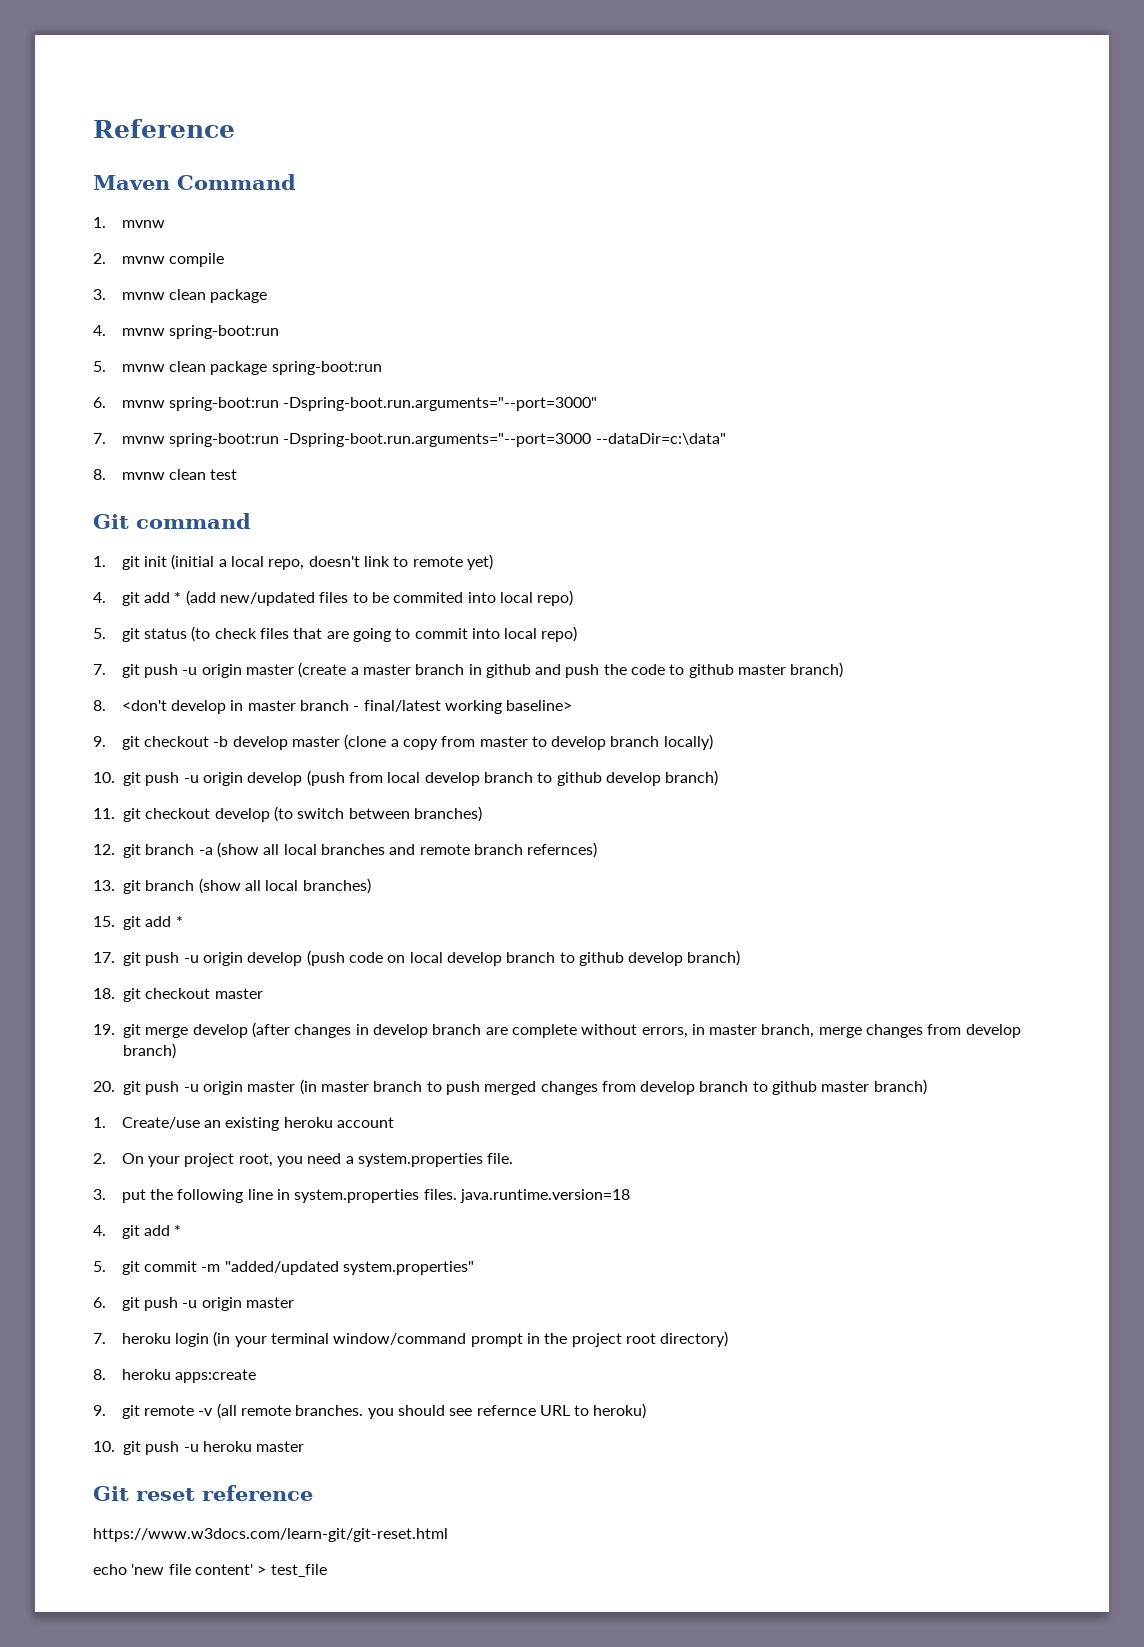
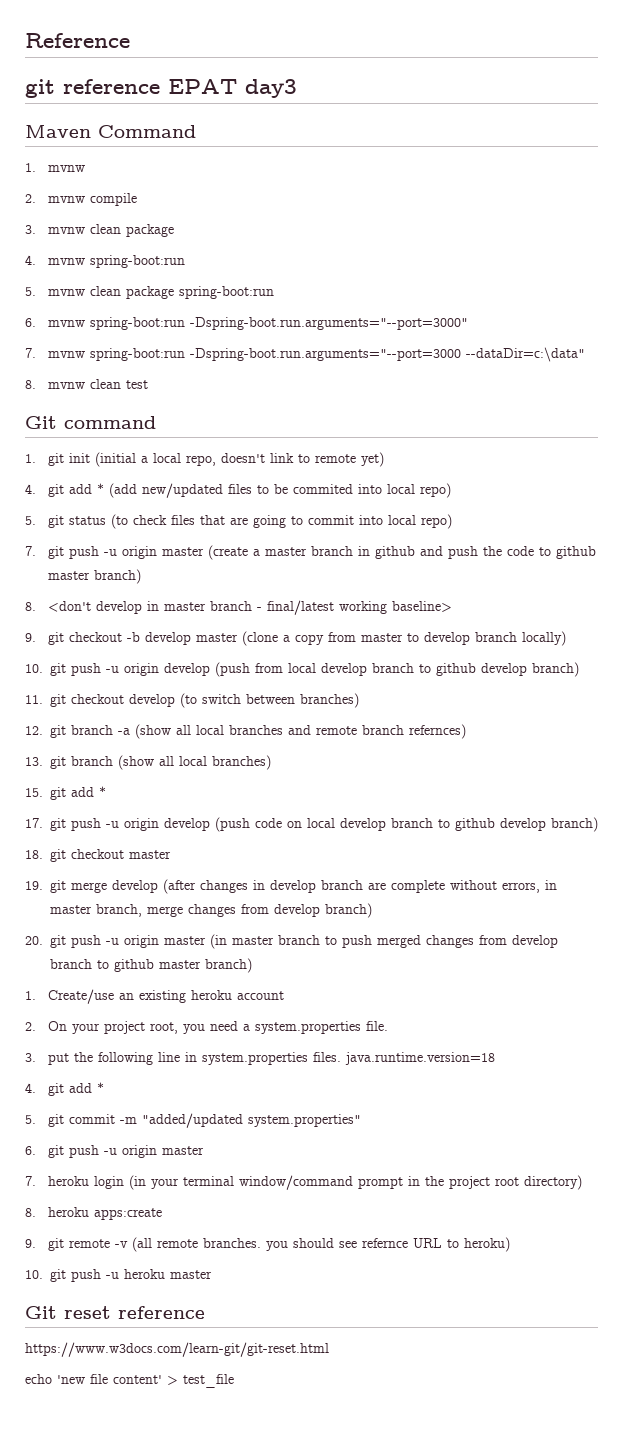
(235, 128) none -> [25,79,297,98] // git reference EPAT day3

